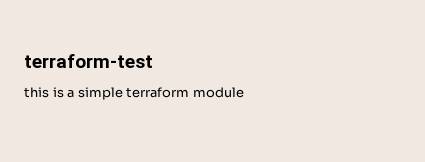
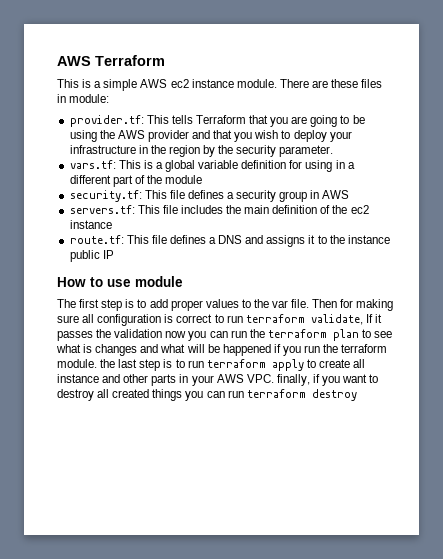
[24,54,153,68] [24,87,244,100] terraform-test // this is a simple terraform module -> [57,55,165,66] [57,79,383,91] [57,94,110,103] [69,115,365,127] [69,130,352,142] [69,145,334,157] [69,160,355,172] [69,175,203,187] [69,190,350,202] [69,205,369,214] [69,220,112,229] [69,235,390,247] [69,250,114,262] [57,276,183,287] [57,299,394,311] [57,314,382,326] [57,329,393,341] [56,344,388,356] [57,359,366,371] [57,374,379,386] [57,389,357,401] AWS Terraform // This is a simple AWS ec2 instance module. There are these files in module: // provider.tf: This tells Terraform that you are going to be using the AWS provider and that you wish to deploy your infrastructure in the region by the security parameter. // vars.tf: This is a global variable definition for using in a different part of the module // security.tf: This file defines a security group in AWS // servers.tf: This file includes the main definition of the ec2 instance // route.tf: This file defines a DNS and assigns it to the instance public IP // How to use module // The first step is to add proper values to the var file. Then for making sure all configuration is correct to run terraform validate, If it passes the validation now you can run the terraform plan to see what is changes and what will be happened if you run the terraform module. the last step is to run terraform apply to create all instance and other parts in your AWS VPC. finally, if you want to destroy all created things you can run terraform destroy

